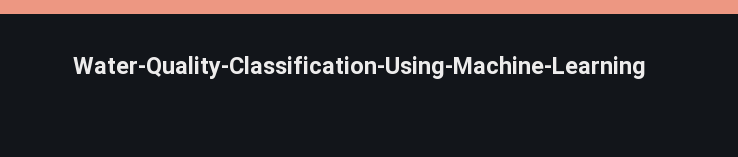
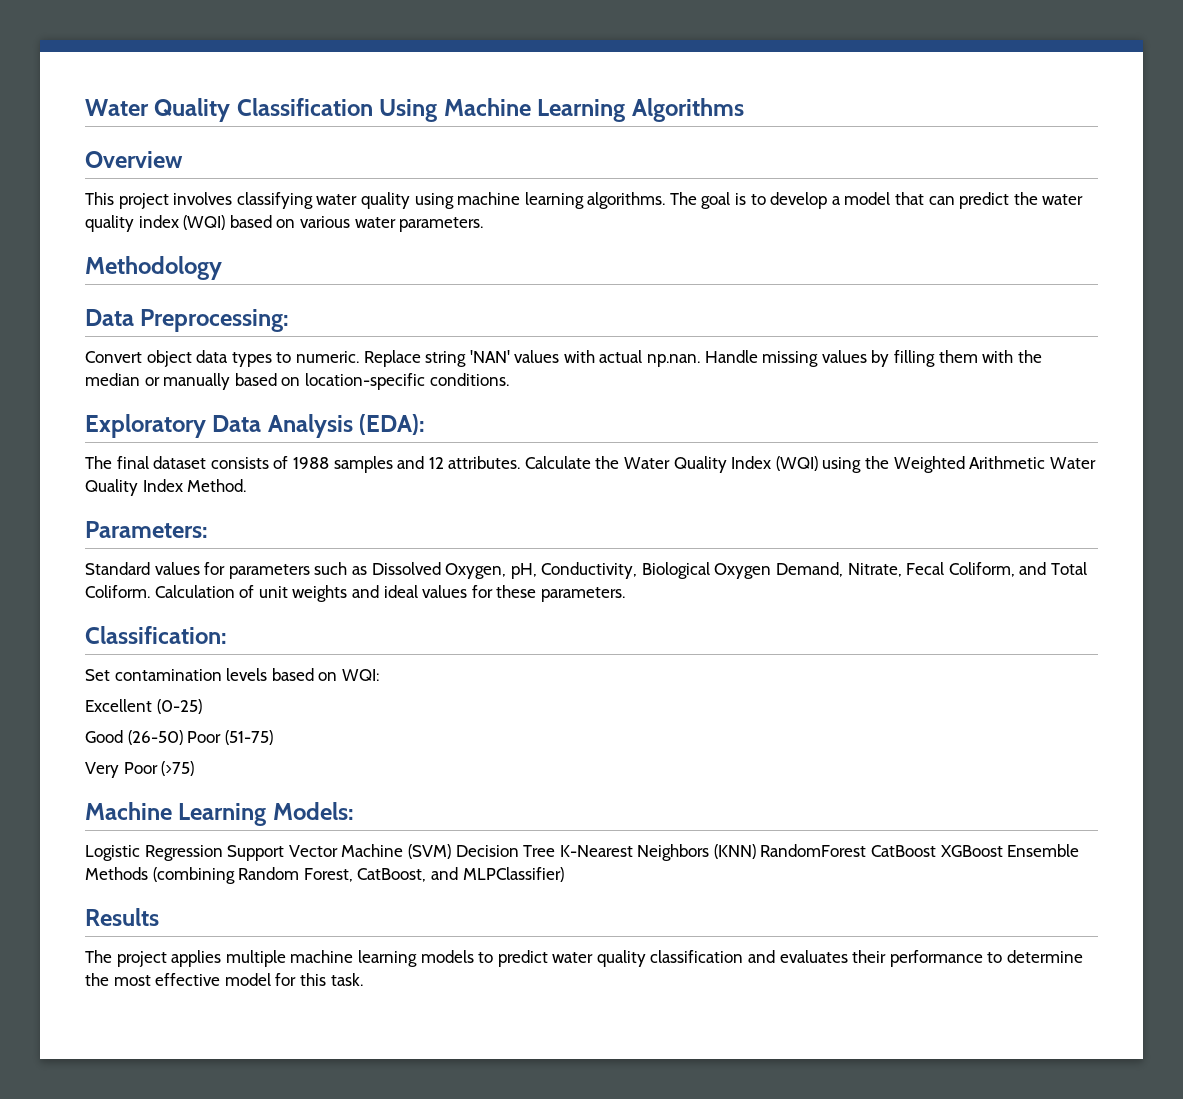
[73,56,646,79] Water-Quality-Classification-Using-Machine-Learning -> [85,98,744,122] [85,151,183,168] [85,192,1084,209] [85,215,484,232] [85,256,222,280] [85,309,290,332] [85,350,1042,367] [85,373,509,390] [85,414,426,438] [85,456,1096,473] [85,479,247,496] [85,521,208,538] [85,562,1088,579] [85,585,625,602] [85,626,227,644] [85,668,379,681] [85,699,202,714] [85,730,273,745] [85,761,195,778] [85,802,354,826] [85,844,1080,861] [85,867,564,884] [85,908,159,926] [85,950,1084,967] [85,973,363,986] Water Quality Classification Using Machine Learning Algorithms // Overview // This project involves classifying water quality using machine learning algorithms. The goal is to develop a model that can predict the water quality index (WQI) based on various water parameters. // Methodology // Data Preprocessing: // Convert object data types to numeric. Replace string 'NAN' values with actual np.nan. Handle missing values by filling them with the median or manually based on location-specific conditions. // Exploratory Data Analysis (EDA): // The final dataset consists of 1988 samples and 12 attributes. Calculate the Water Quality Index (WQI) using the Weighted Arithmetic Water Quality Index Method. // Parameters: // Standard values for parameters such as Dissolved Oxygen, pH, Conductivity, Biological Oxygen Demand, Nitrate, Fecal Coliform, and Total Coliform. Calculation of unit weights and ideal values for these parameters. // Classification: // Set contamination levels based on WQI: // Excellent (0-25) // Good (26-50) Poor (51-75) // Very Poor (>75) // Machine Learning Models: // Logistic Regression Support Vector Machine (SVM) Decision Tree K-Nearest Neighbors (KNN) RandomForest CatBoost XGBoost Ensemble Methods (combining Random Forest, CatBoost, and MLPClassifier) // Results // The project applies multiple machine learning models to predict water quality classification and evaluates their performance to determine the most effective model for this task.

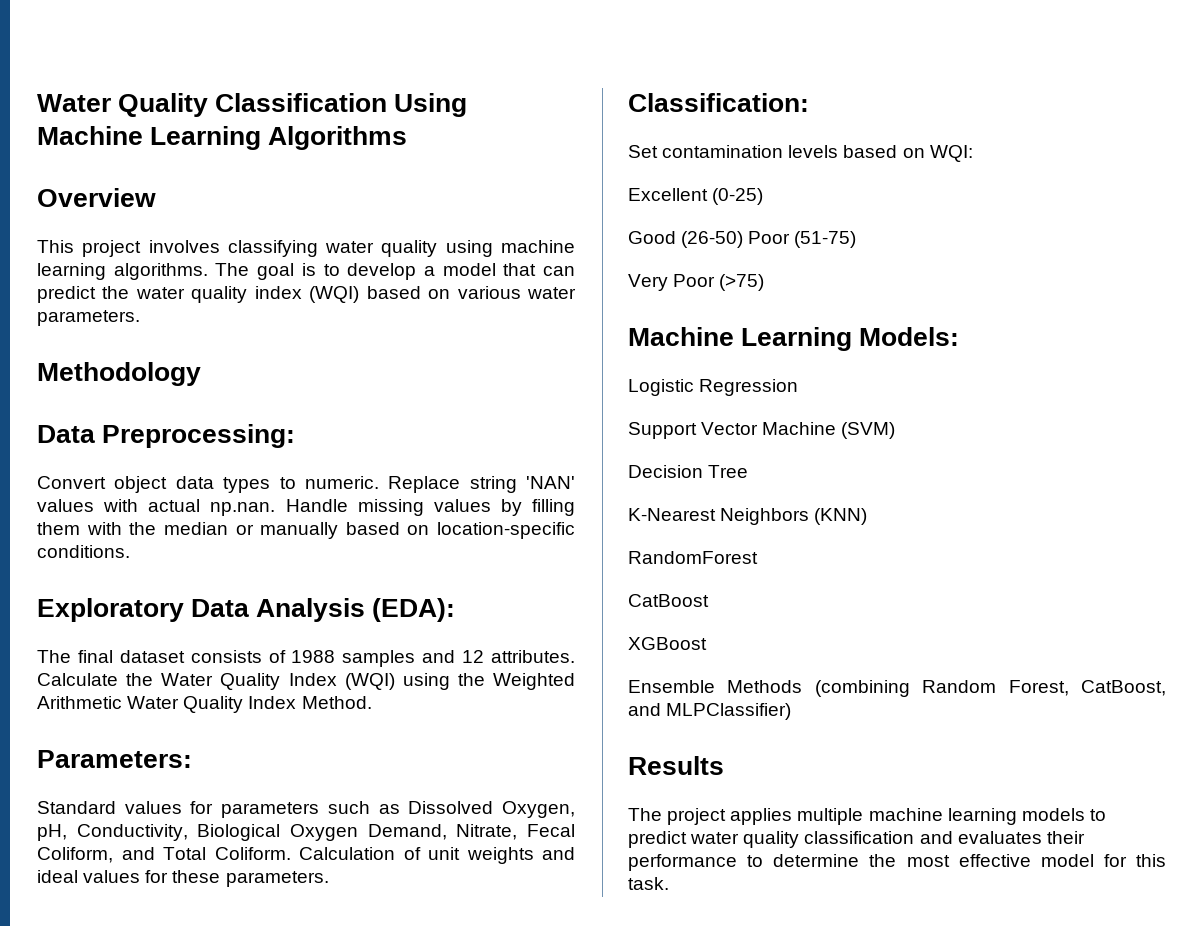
(223, 853) none -> (799, 387) //
(451, 851) none -> (896, 430) //
(556, 851) none -> (749, 471) //
(756, 851) none -> (868, 516) //
(867, 850) none -> (758, 557) //
(937, 851) none -> (709, 600) //
(1003, 851) none -> (707, 643) //

